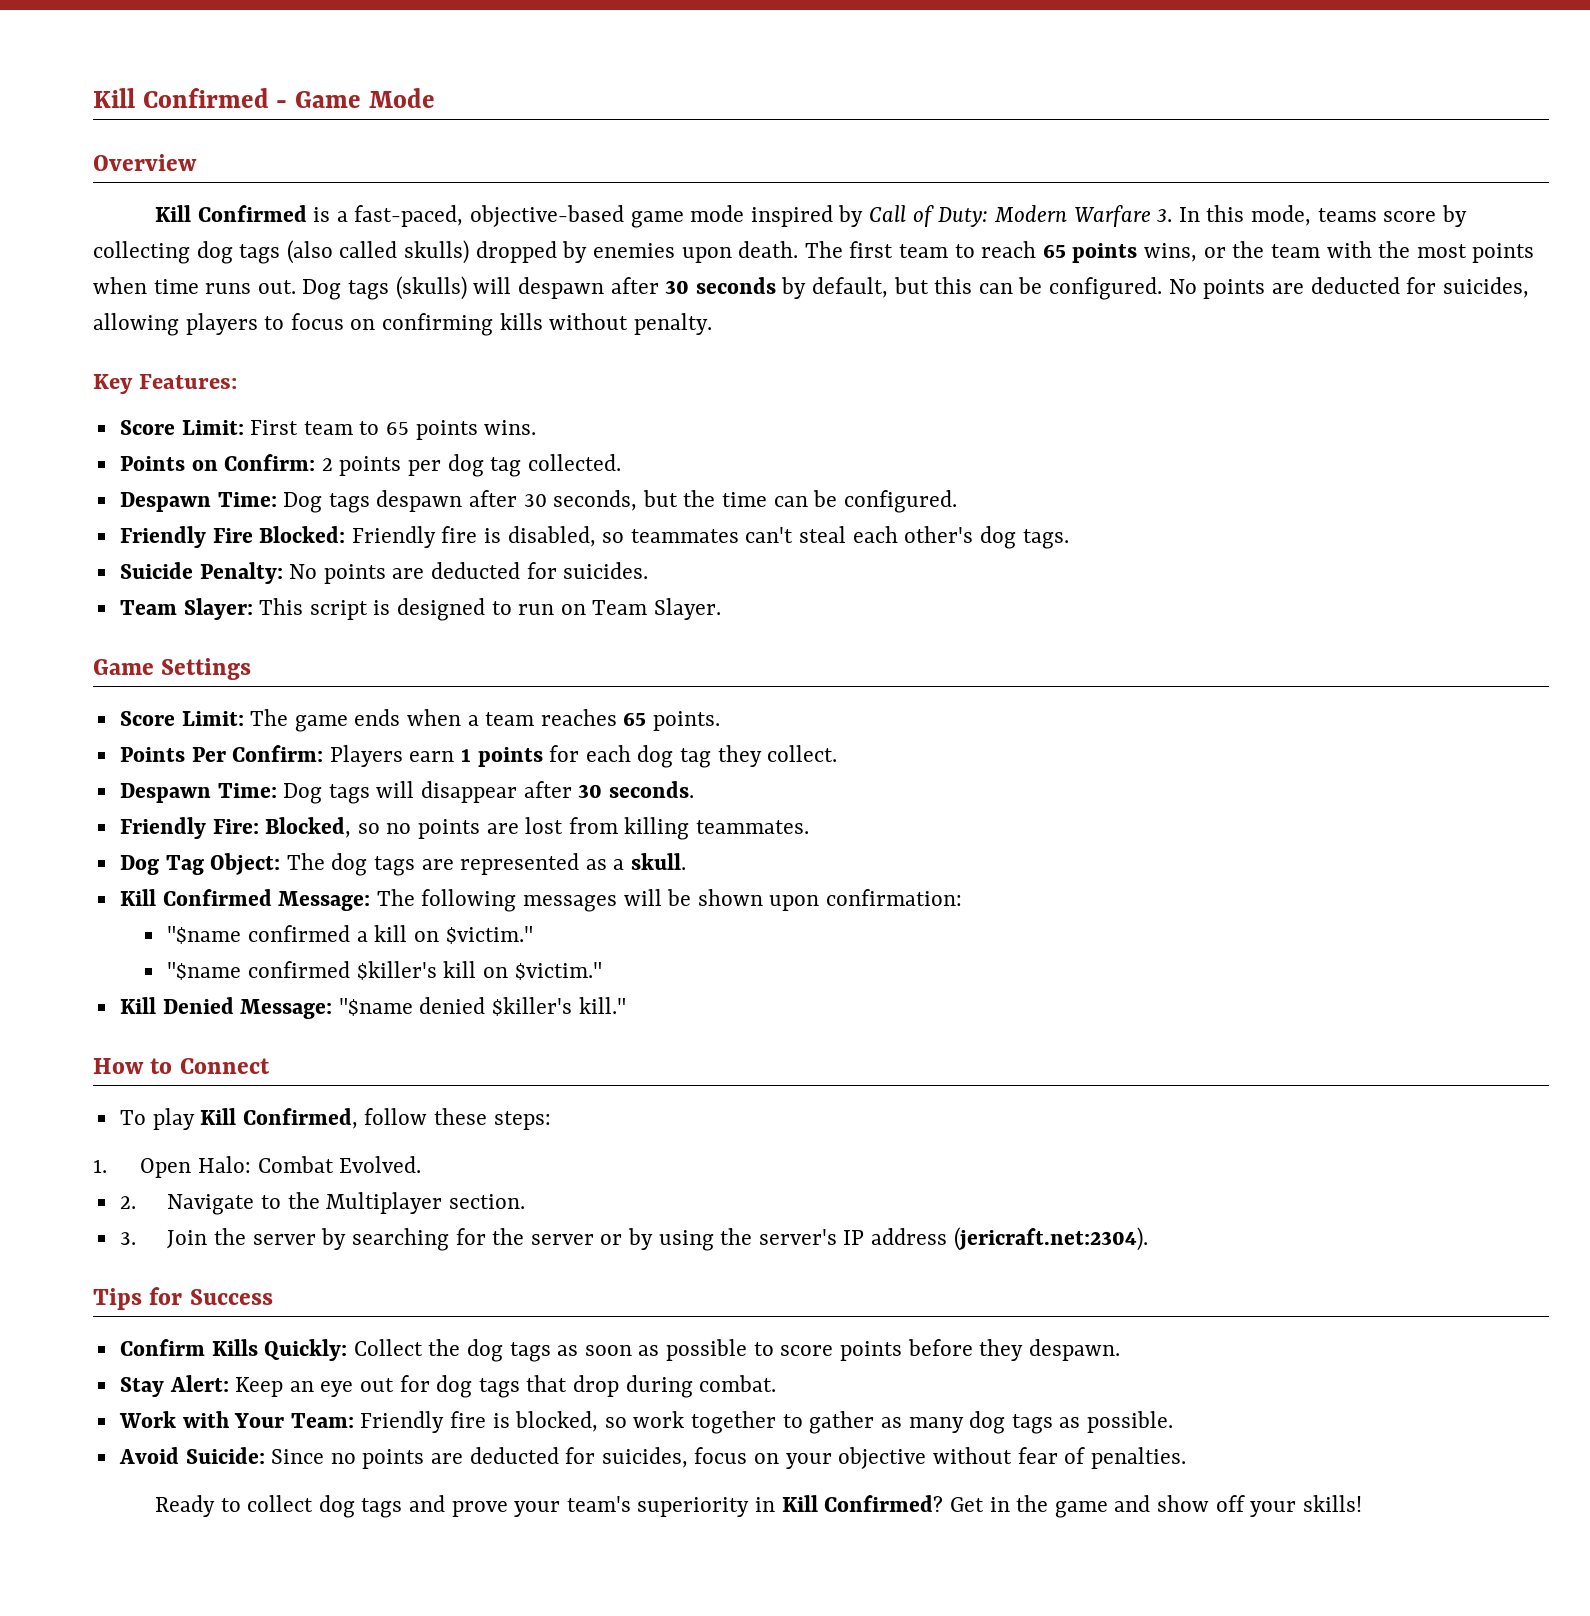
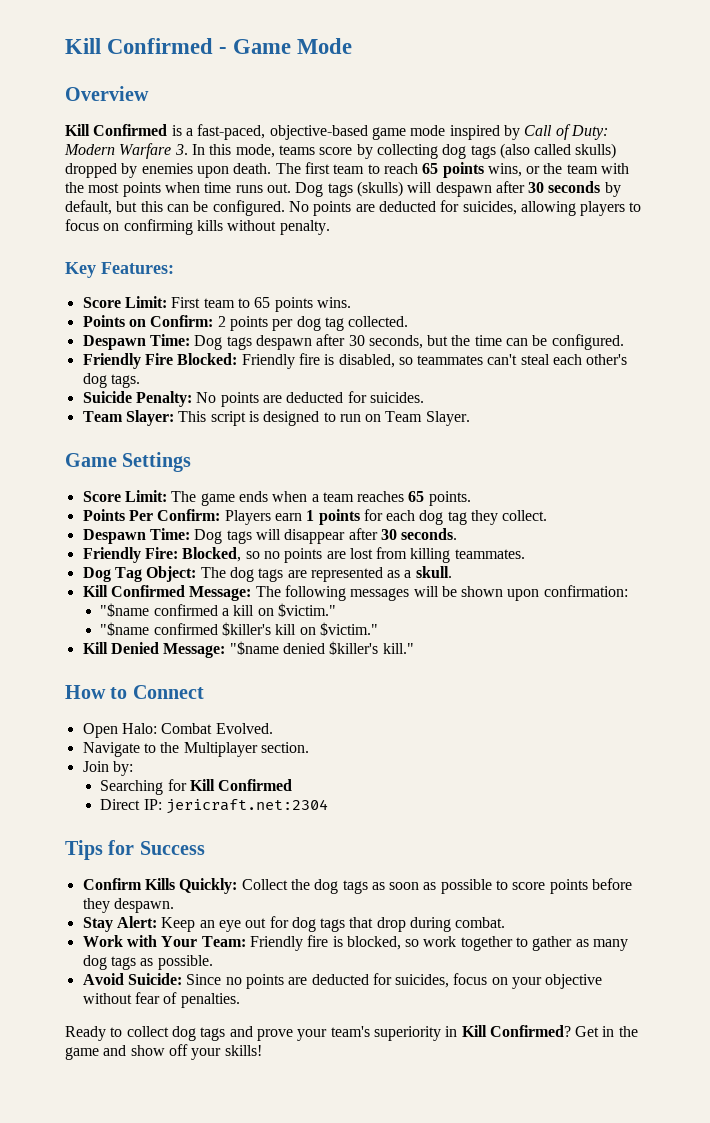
[119,1108,551,1130] [93,1159,107,1173] To play Kill Confirmed, follow these steps: // 1. -> (204, 692) none
[119,1196,136,1209] 2. -> (273, 728) none
[119,1227,1148,1251] 3. Join the server by searching for the server or by using the server's IP address (jericraft.net:2304). -> [82,761,133,776] [100,779,293,795] [100,799,329,814] Join by: // Searching for Kill Confirmed // Direct IP: jericraft.net:2304

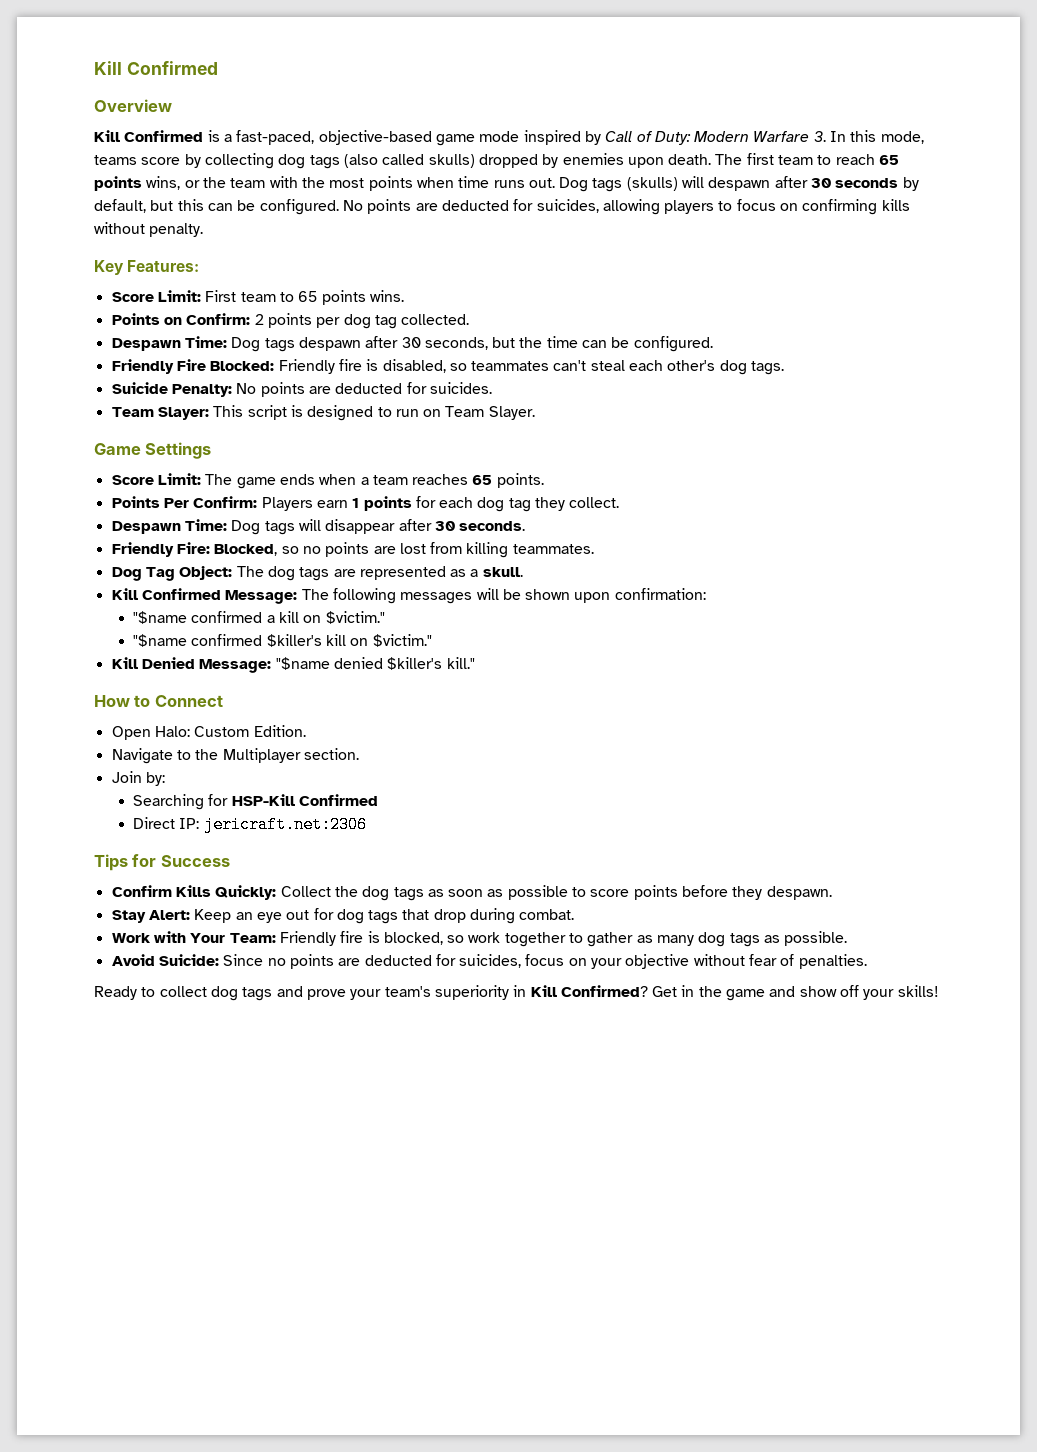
[65,38,353,54] Kill Confirmed - Game Mode -> [94,61,218,75] Kill Confirmed
[161,723,273,734] Combat Evolved. -> [194,725,306,737] Custom Edition.
[190,779,216,791] Kill -> [231,794,295,806] HSP-Kill
[166,799,329,814] jericraft.net:2304 -> [203,816,367,833] jericraft.net:2306

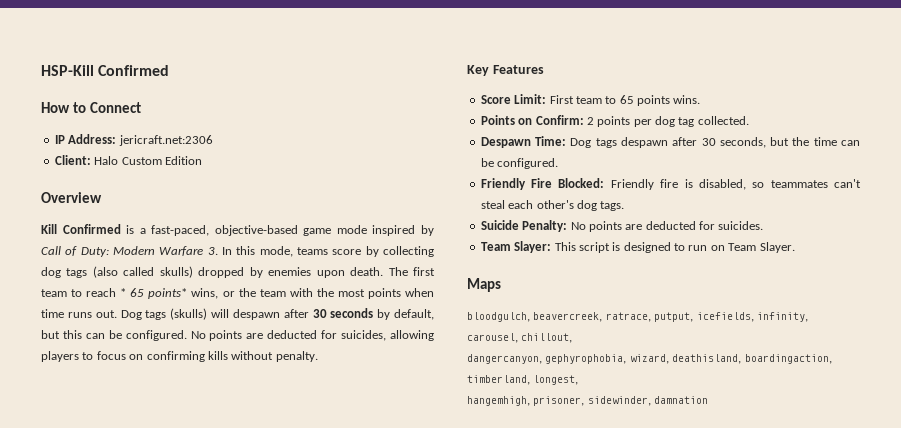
[94,61,218,75] Kill Confirmed -> [41,65,170,76] [41,102,141,113] [54,134,213,146] [54,155,202,165] HSP-Kill Confirmed // How to Connect // IP Address: jericraft.net:2306 // Client: Halo Custom Edition
[879,155,900,165] [94,176,142,191] 65 points -> [120,288,188,299] * 65 points*
[127,260,200,272] Features: -> [492,65,544,74] Features
[94,442,212,459] [111,473,544,489] [111,496,620,512] [111,519,526,535] [111,542,594,558] [111,566,523,581] [111,588,706,604] [132,611,385,624] [132,634,432,647] [111,657,475,673] [94,695,223,707] [111,725,306,740] [111,748,359,764] [111,771,165,786] [132,794,378,810] [132,816,367,833] [94,854,230,871] [111,885,832,901] [111,908,575,924] [111,931,848,947] [111,954,867,969] [94,985,939,1001] Game Settings // Score Limit: The game ends when a team reaches 65 points. // Points Per Confirm: Players earn 1 points for each dog tag they collect. // Despawn Time: Dog tags will disappear after 30 seconds. // Friendly Fire: Blocked, so no points are lost from killing teammates. // Dog Tag Object: The dog tags are represented as a skull. // Kill Confirmed Message: The following messages will be shown upon confirmation: // "$name confirmed a kill on $victim." // "$name confirmed $killer's kill on $victim." // Kill Denied Message: "$name denied $killer's kill." // How to Connect // Open Halo: Custom Edition. // Navigate to the Multiplayer section. // Join by: // Searching for HSP-Kill Confirmed // Direct IP: jericraft.net:2306 // Tips for Success // Confirm Kills Quickly: Collect the dog tags as soon as possible to score points before they despawn. // Stay Alert: Keep an eye out for dog tags that drop during combat. // Work with Your Team: Friendly fire is blocked, so work together to gather as many dog tags as possible. // Avoid Suicide: Since no points are deducted for suicides, focus on your objective without fear of penalties. // Ready to collect dog tags and prove your team's superiority in Kill Confirmed? Get in the game and show off your skills! -> [467,278,501,292] [467,312,808,322] [467,333,573,343] [467,354,832,364] [467,375,579,385] [467,396,709,406] Maps // bloodgulch, beavercreek, ratrace, putput, icefields, infinity, carousel, chillout, // dangercanyon, gephyrophobia, wizard, deathisland, boardingaction, timberland, longest, // hangemhigh, prisoner, sidewinder, damnation

